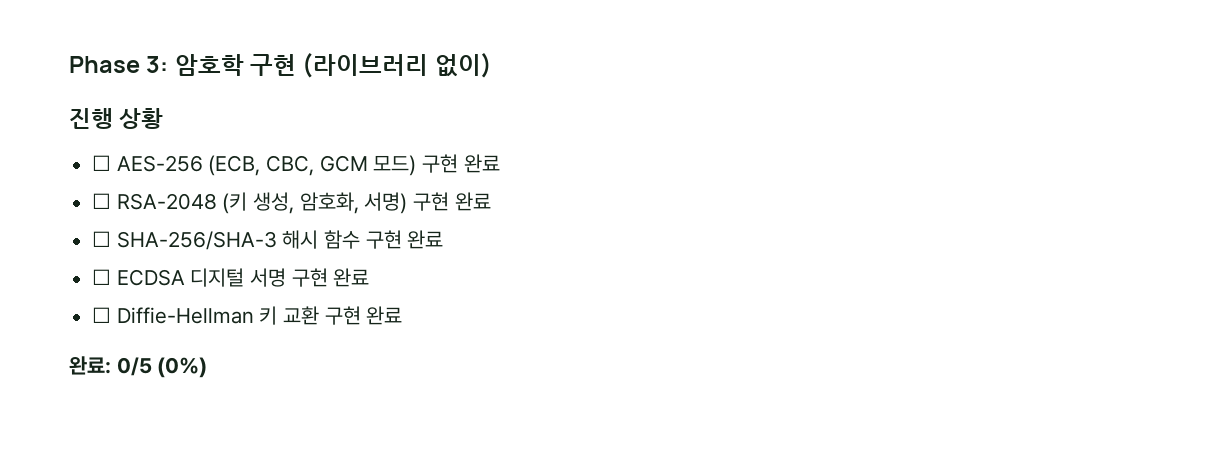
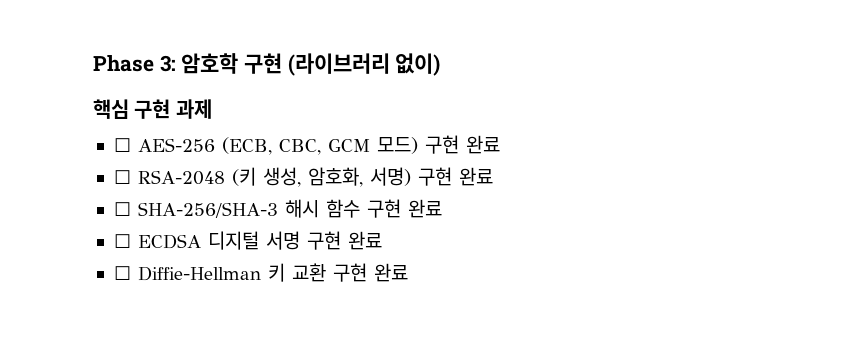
[69,108,164,129] 진행 상황 -> [93,99,212,119] 핵심 구현 과제
[69,356,208,378] // 완료: 0/5 (0%) -> (408, 272) none

